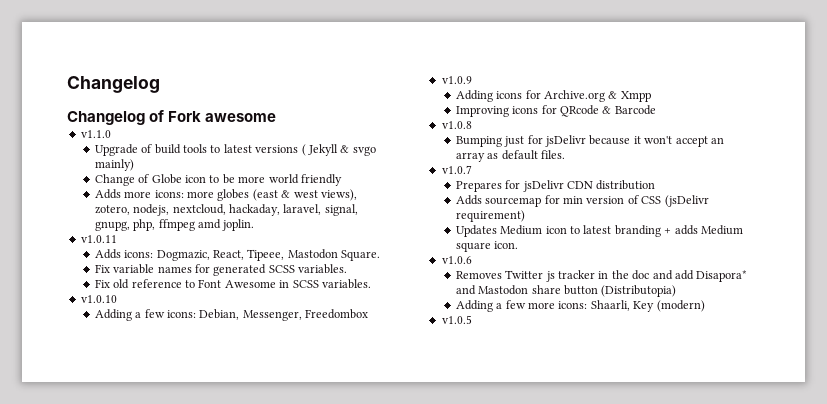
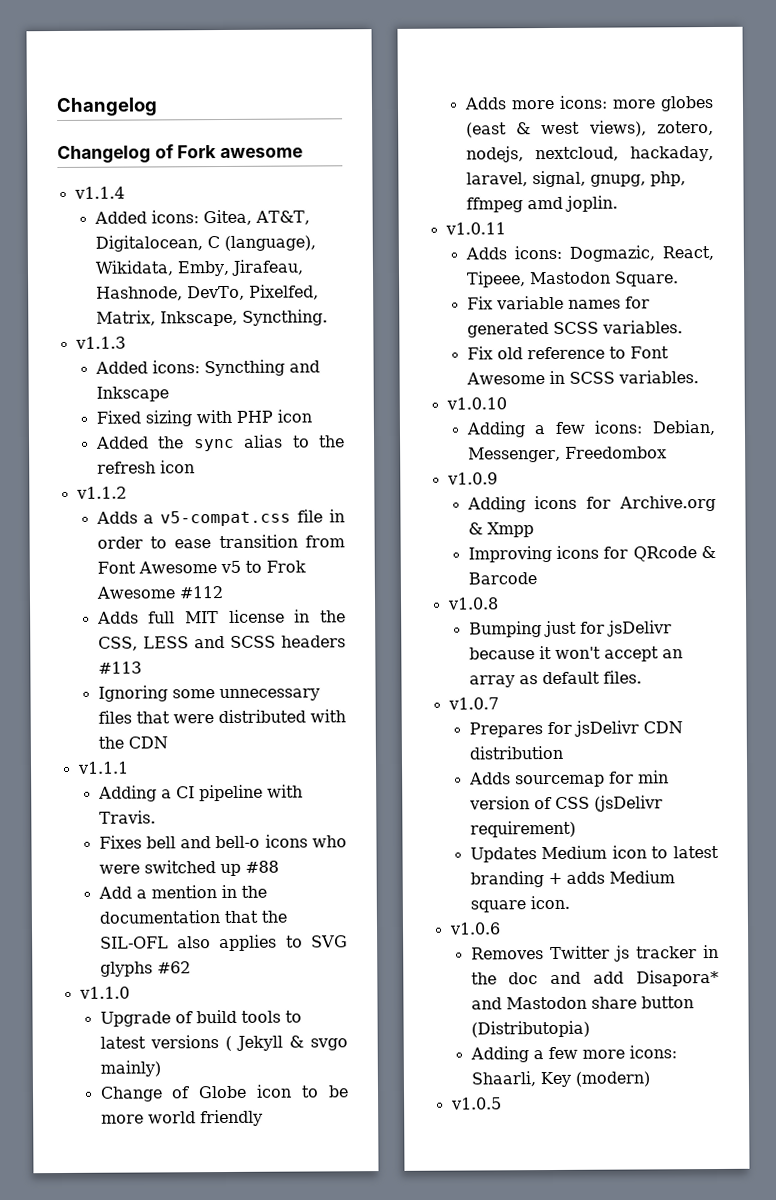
(277, 117) none -> [73,186,125,199] [93,209,310,226] [94,235,316,252] [94,259,304,277] [95,284,319,301] [95,309,328,327] [74,336,126,349] [94,359,320,377] [95,386,169,402] [95,409,312,427] [94,434,345,452] [96,460,195,474] [75,486,127,499] [95,509,345,527] [96,534,345,549] [96,560,306,574] [95,586,223,599] [96,609,346,624] [97,635,346,651] [97,661,142,674] [97,685,320,702] [97,709,346,724] [97,736,168,749] [76,761,129,774] [97,784,303,802] [98,810,156,824] [98,834,347,849] [98,860,279,877] [97,884,267,899] [98,910,287,924] [99,934,348,952] [99,961,191,977] // v1.1.4 // Added icons: Gitea, AT&T, Digitalocean, C (language), Wikidata, Emby, Jirafeau, Hashnode, DevTo, Pixelfed, Matrix, Inkscape, Syncthing. // v1.1.3 // Added icons: Syncthing and Inkscape // Fixed sizing with PHP icon // Added the sync alias to the refresh icon // v1.1.2 // Adds a v5-compat.css file in order to ease transition from Font Awesome v5 to Frok Awesome #112 // Adds full MIT license in the CSS, LESS and SCSS headers #113 // Ignoring some unnecessary files that were distributed with the CDN // v1.1.1 // Adding a CI pipeline with Travis. // Fixes bell and bell-o icons who were switched up #88 // Add a mention in the documentation that the SIL-OFL also applies to SVG glyphs #62

